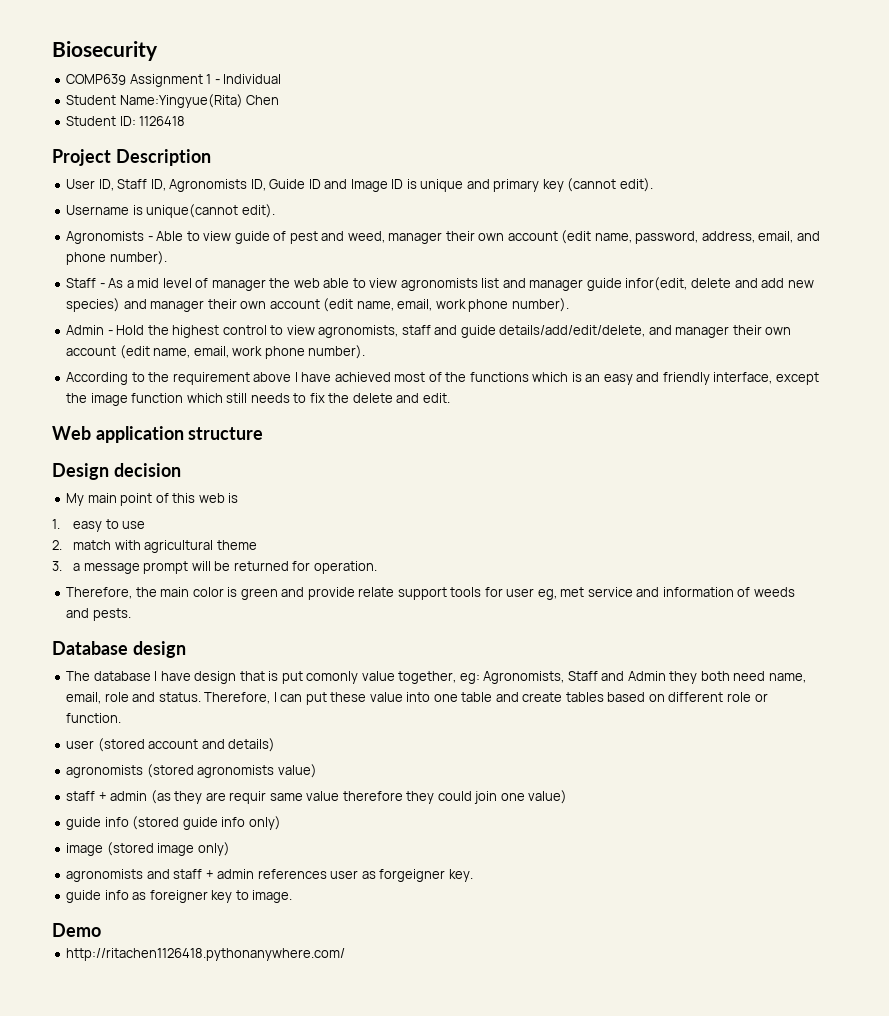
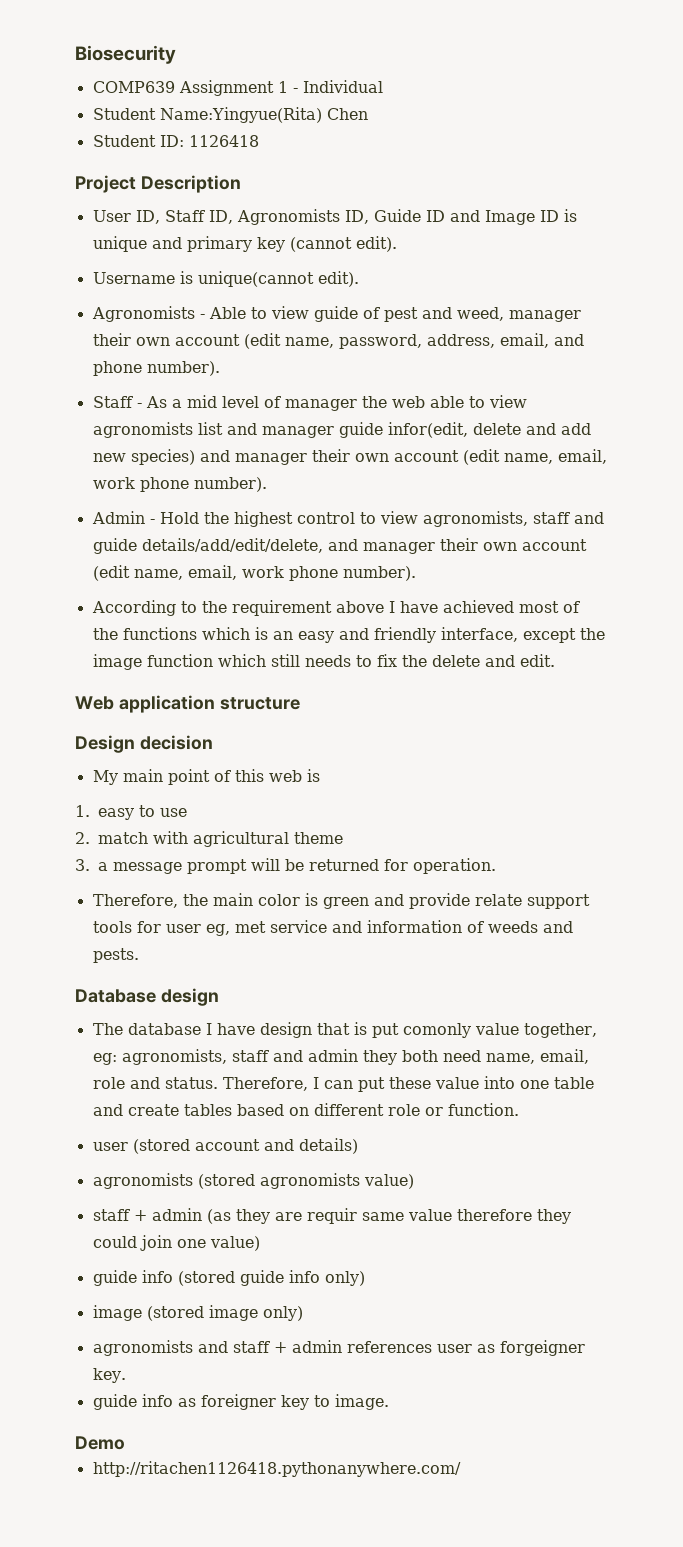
[483,671,666,684] Agronomists, Staff and Admin -> [121,1049,358,1065] agronomists, staff and admin

